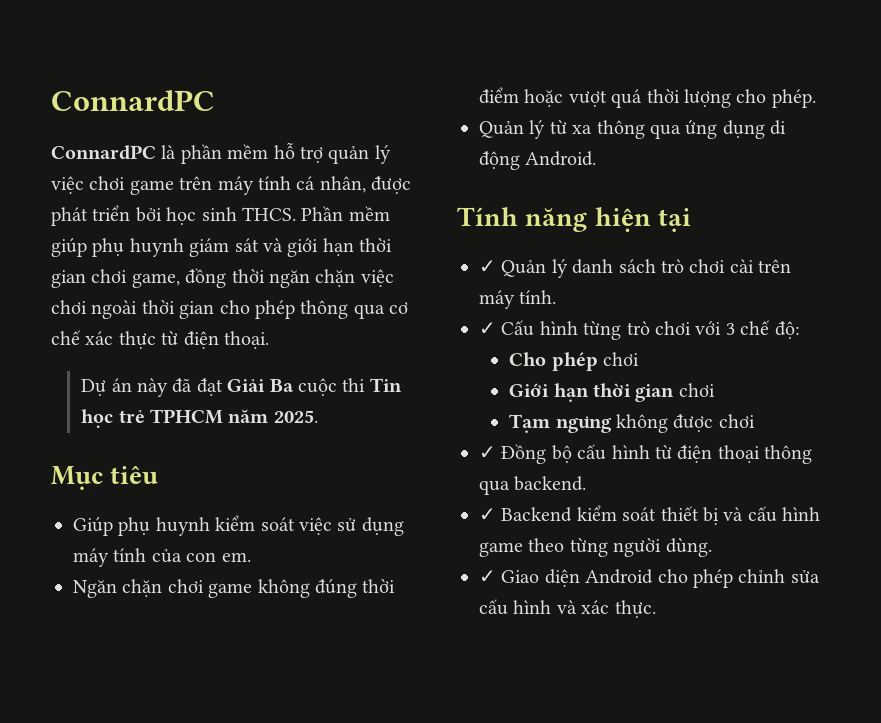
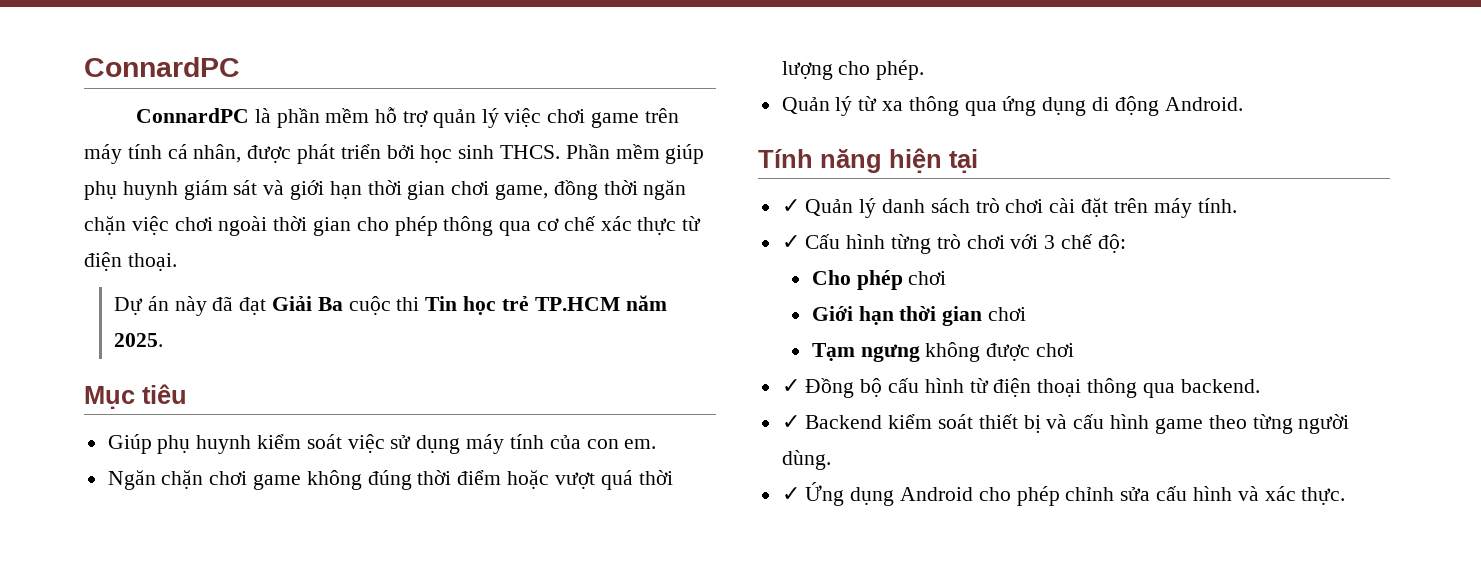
[150,409,224,424] TPHCM -> [534,297,620,311] TP.HCM
(754, 266) none -> [1081,198,1109,217] đặt
[501,569,580,587] Giao diện -> [805,482,895,506] Ứng dụng

